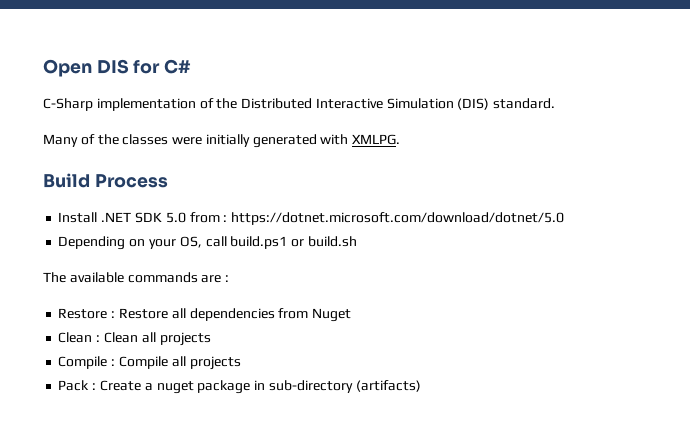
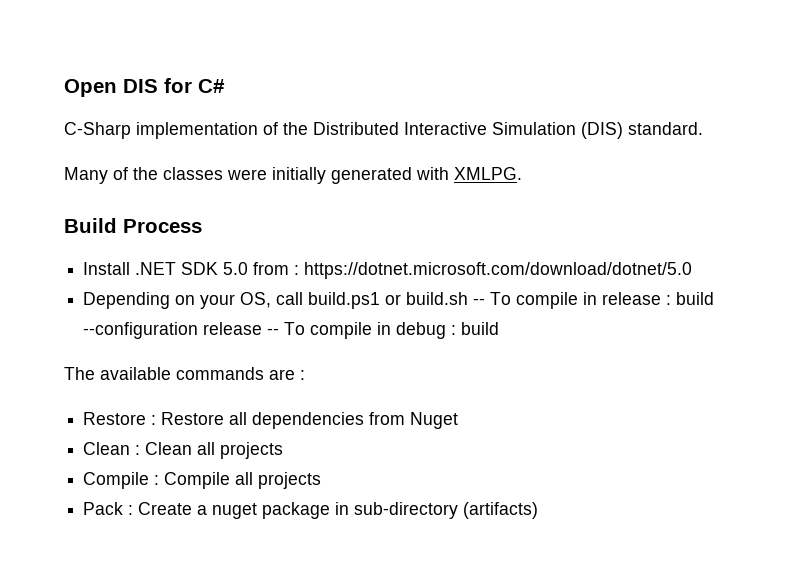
(357, 241) none -> [473,292,715,309] [83,322,500,339] -- To compile in release : build --configuration release -- To compile in debug : build

